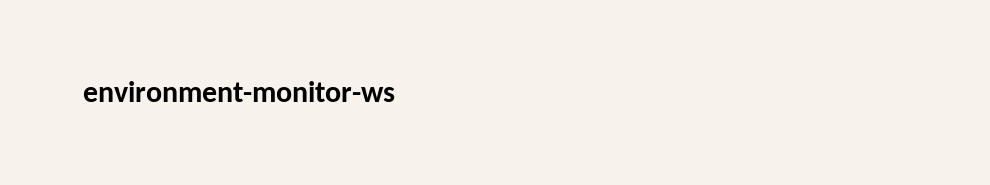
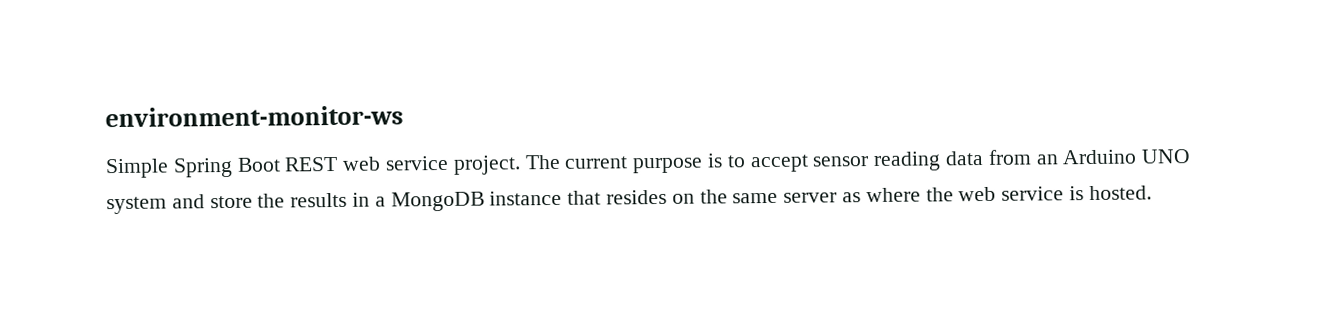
(395, 91) none -> [105,149,1192,179] [106,185,1152,215] // Simple Spring Boot REST web service project. The current purpose is to accept sensor reading data from an Arduino UNO system and store the results in a MongoDB instance that resides on the same server as where the web service is hosted.

